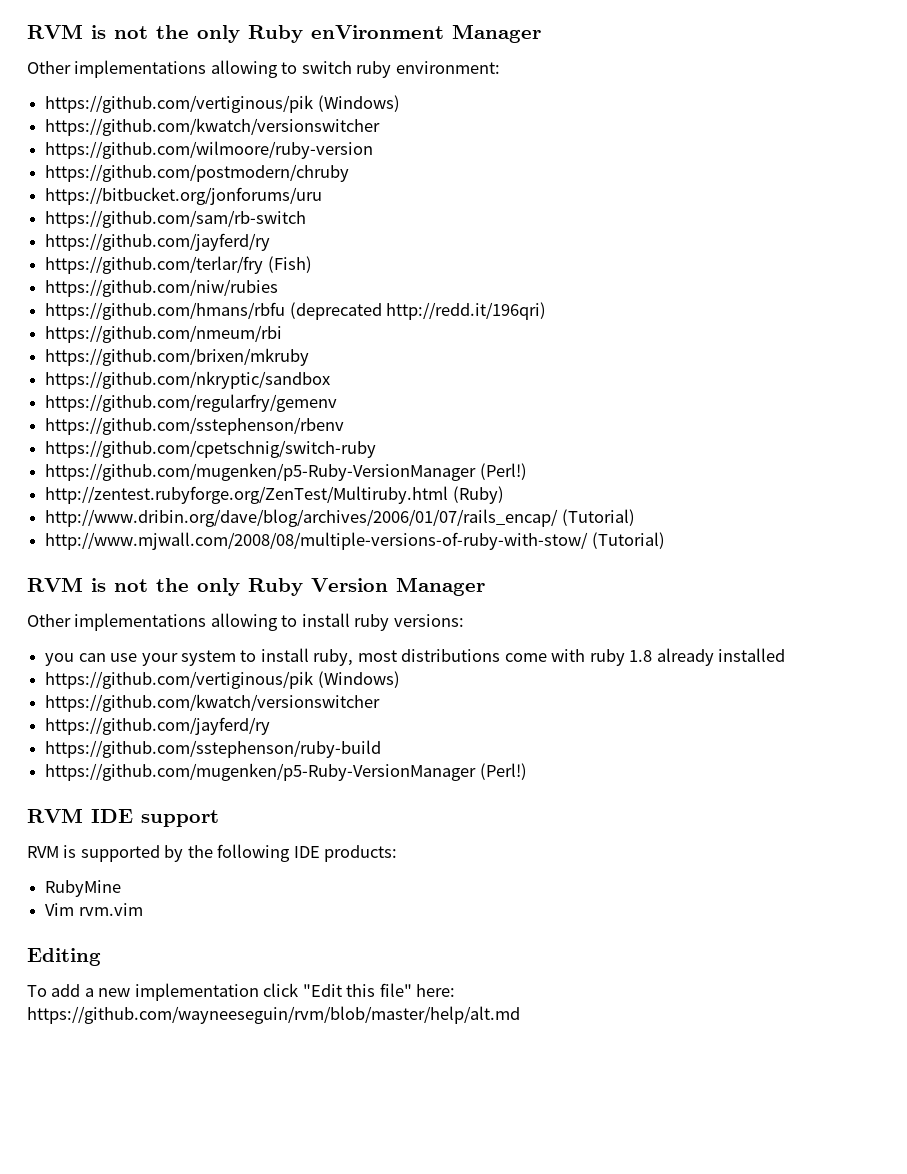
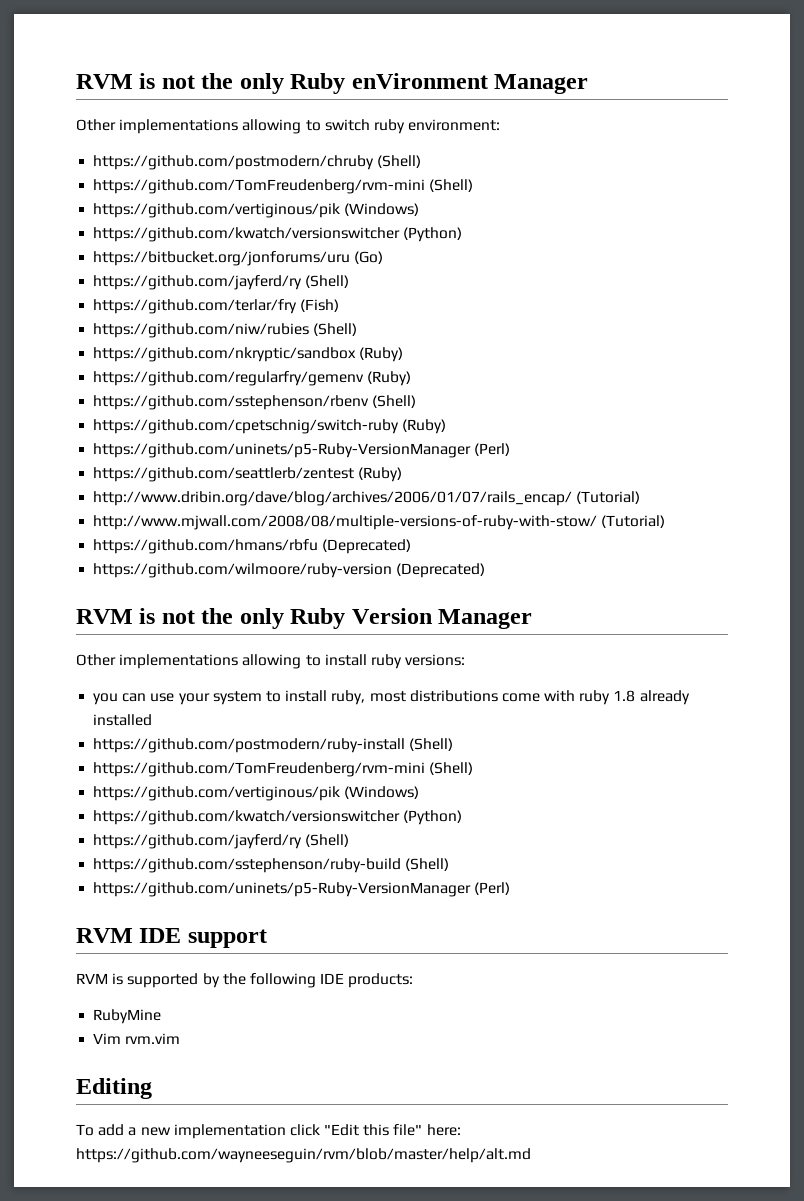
[45,95,400,113] [45,118,381,136] [45,141,374,159] [45,164,350,182] // https://github.com/vertiginous/pik (Windows) // https://github.com/kwatch/versionswitcher // https://github.com/wilmoore/ruby-version // https://github.com/postmodern/chruby -> [93,155,422,170] [93,179,474,194] [93,203,420,218] [93,227,463,242] // https://github.com/postmodern/chruby (Shell) // https://github.com/TomFreudenberg/rvm-mini (Shell) // https://github.com/vertiginous/pik (Windows) // https://github.com/kwatch/versionswitcher (Python)
[45,210,307,228] [45,233,271,251] // https://github.com/sam/rb-switch // https://github.com/jayferd/ry -> [354,251,384,264] [93,275,350,290] (Go) // https://github.com/jayferd/ry (Shell)
[45,302,547,320] [45,325,283,343] [45,348,310,366] // https://github.com/hmans/rbfu (deprecated http://redd.it/196qri) // https://github.com/nmeum/rbi // https://github.com/brixen/mkruby -> [313,323,358,336] (Shell)
(331, 380) none -> [359,347,404,362] (Ruby)
(338, 403) none -> [367,371,412,386] (Ruby)
(345, 426) none -> [372,395,417,408] (Shell)
[45,463,527,481] [45,486,449,504] // https://github.com/mugenken/p5-Ruby-VersionManager (Perl!) // http://zentest.rubyforge.org/ZenTest/Multiruby.html -> [402,419,447,434] [93,443,511,458] [93,467,355,482] (Ruby) // https://github.com/uninets/p5-Ruby-VersionManager (Perl) // https://github.com/seattlerb/zentest
(665, 540) none -> [93,539,412,554] [93,563,486,578] // https://github.com/hmans/rbfu (Deprecated) // https://github.com/wilmoore/ruby-version (Deprecated)
[45,671,400,689] [45,694,381,712] [45,717,271,735] // https://github.com/vertiginous/pik (Windows) // https://github.com/kwatch/versionswitcher // https://github.com/jayferd/ry -> [93,738,454,753] [93,762,474,777] [93,786,420,801] [93,810,463,825] [93,834,350,849] // https://github.com/postmodern/ruby-install (Shell) // https://github.com/TomFreudenberg/rvm-mini (Shell) // https://github.com/vertiginous/pik (Windows) // https://github.com/kwatch/versionswitcher (Python) // https://github.com/jayferd/ry (Shell)
[45,763,527,781] // https://github.com/mugenken/p5-Ruby-VersionManager (Perl!) -> [405,858,450,871] [93,882,511,897] (Shell) // https://github.com/uninets/p5-Ruby-VersionManager (Perl)

